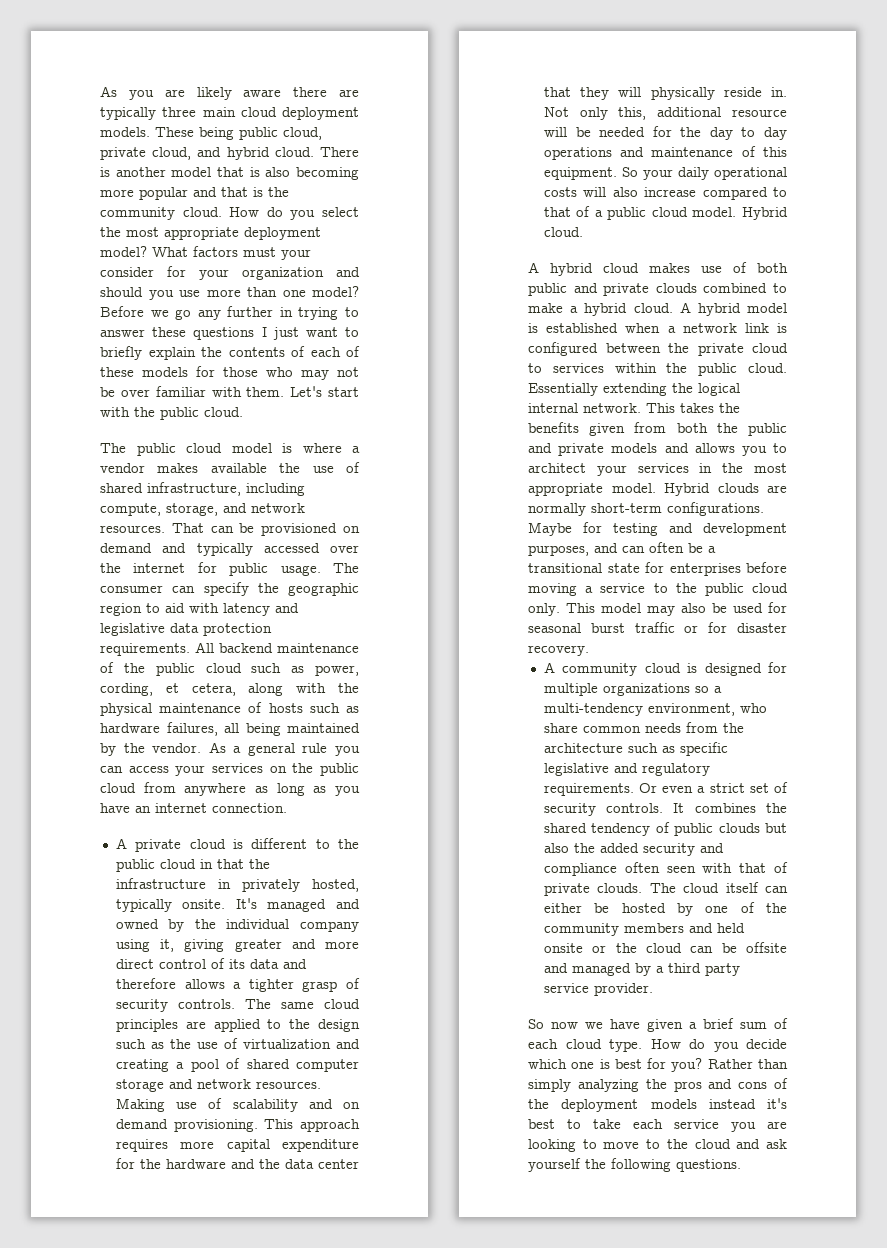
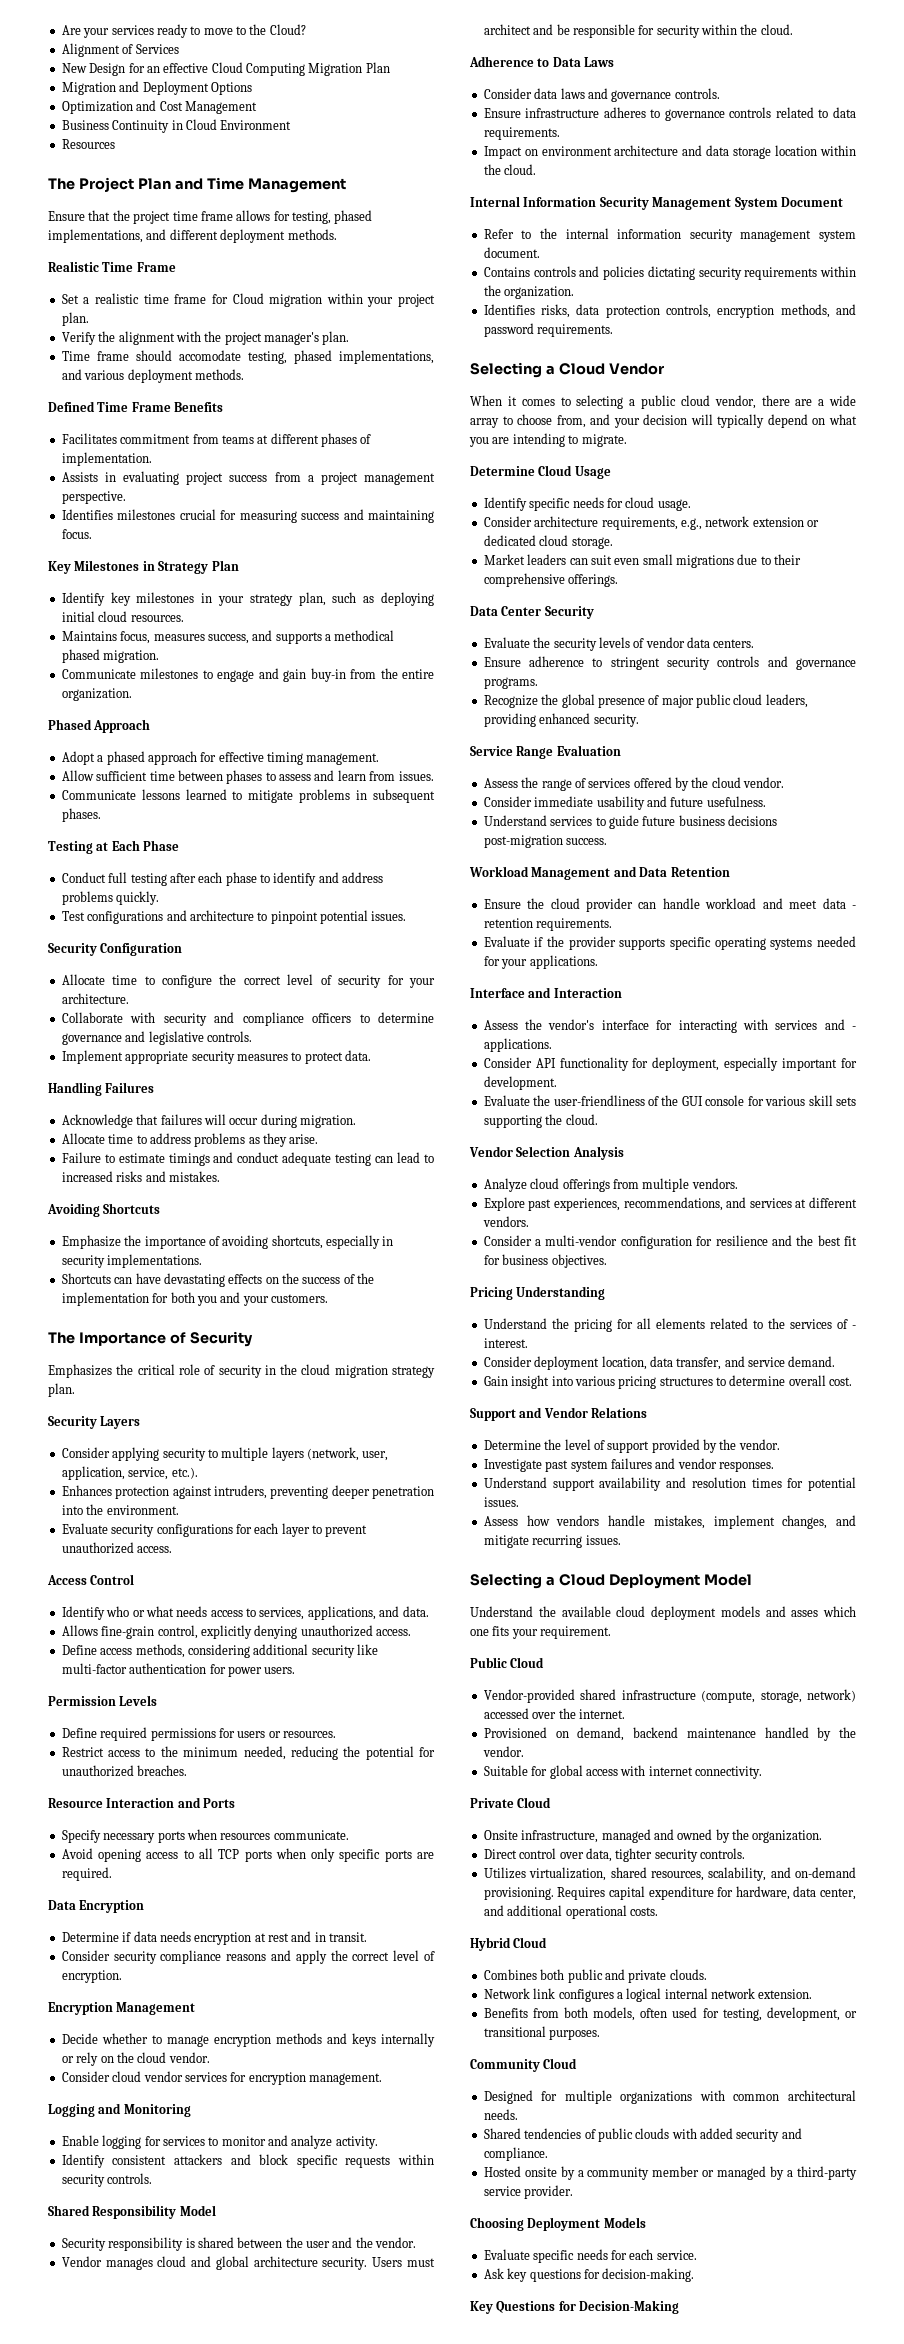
[100,86,359,100] [100,107,359,120] [100,127,322,140] [100,147,359,160] [100,167,359,180] [100,187,289,200] [100,207,359,220] [100,227,321,240] [100,246,311,260] [100,266,360,280] [100,286,359,300] [100,306,359,320] [100,327,359,340] [100,346,360,360] [100,366,359,380] [100,386,359,397] [100,407,243,420] [100,443,360,456] [100,462,360,473] [100,482,305,496] [100,503,305,516] [100,523,360,536] [100,543,359,556] [100,562,359,576] [100,582,359,596] [100,603,299,616] [100,623,272,636] [100,642,359,656] [100,662,359,676] [100,683,359,696] [100,702,359,716] [100,722,360,736] [100,742,360,756] [100,763,359,776] [100,782,360,796] [100,803,287,813] [115,838,359,852] [115,859,270,872] [115,878,359,892] [115,898,257,912] As you are likely aware there are typically three main cloud deployment models. These being public cloud, private cloud, and hybrid cloud. There is another model that is also becoming more popular and that is the community cloud. How do you select the most appropriate deployment model? What factors must your consider for your organization and should you use more than one model? Before we go any further in trying to answer these questions I just want to briefly explain the contents of each of these models for those who may not be over familiar with them. Let's start with the public cloud. // The public cloud model is where a vendor makes available the use of shared infrastructure, including compute, storage, and network resources. That can be provisioned on demand and typically accessed over the internet for public usage. The consumer can specify the geographic region to aid with latency and legislative data protection requirements. All backend maintenance of the public cloud such as power, cording, et cetera, along with the physical maintenance of hosts such as hardware failures, all being maintained by the vendor. As a general rule you can access your services on the public cloud from anywhere as long as you have an internet connection. // A private cloud is different to the public cloud in that the infrastructure in privately hosted, typically onsite. It's -> [61,24,306,38] [61,43,179,57] [61,62,390,76] [61,81,252,95] [61,100,257,114] [61,119,292,133] [61,139,115,149] [48,177,346,193] [48,210,373,224] [48,229,337,243] [48,261,176,272] [61,293,435,307] [61,312,89,326] [61,331,350,345] [61,350,434,364] [61,369,244,383] [48,401,224,412] [61,433,372,447] [61,452,152,466] [61,471,435,485] [61,491,126,504] [61,509,434,523] [61,529,92,539] [48,560,239,574] [61,592,434,606] [61,611,184,622] [61,630,395,644] [61,649,160,663] [61,668,435,682] [61,688,132,701] [48,719,151,733] [61,751,380,765] [61,770,434,784] [61,789,435,803] [61,808,101,822] [48,840,180,854] [61,872,384,886] [61,891,160,905] [61,910,407,924] [48,943,183,956] [61,974,436,988] [61,993,129,1004] [61,1012,435,1026] [61,1031,252,1045] [61,1050,371,1064] [48,1082,155,1096] [61,1114,356,1128] [61,1133,319,1147] [61,1152,435,1166] [61,1171,220,1182] [47,1203,161,1217] [61,1235,394,1249] [61,1254,203,1268] [61,1273,375,1287] [61,1292,328,1306] [48,1331,253,1347] [48,1364,436,1378] [48,1383,75,1397] [48,1416,141,1429] [61,1447,389,1461] [61,1466,198,1480] [61,1485,434,1499] [61,1504,179,1515] [61,1523,368,1537] [61,1542,173,1554] [47,1574,135,1585] [61,1606,429,1620] [61,1625,411,1639] [61,1644,378,1658] [61,1663,296,1677] [48,1695,158,1706] [61,1727,336,1741] [61,1746,435,1760] [61,1765,188,1777] [48,1797,236,1808] [61,1829,349,1843] [61,1848,434,1862] [61,1867,112,1881] [48,1900,145,1913] [61,1931,368,1945] [61,1950,435,1964] [61,1970,122,1983] [48,2002,196,2015] [61,2033,435,2047] [61,2052,210,2066] [61,2071,382,2085] [48,2103,191,2117] [61,2135,378,2149] [61,2154,434,2168] [61,2173,153,2187] [48,2205,216,2219] [61,2237,417,2251] [61,2256,435,2270] [483,24,793,38] [469,56,615,67] [483,88,720,102] [483,107,856,121] [483,127,560,140] [483,145,856,159] [483,164,537,175] [470,196,843,210] [483,228,856,242] [483,247,540,258] [483,266,856,280] [483,285,575,299] [483,304,856,318] [483,323,614,337] [470,362,664,378] [470,395,856,409] [470,414,857,428] [469,433,627,447] [470,465,611,479] [483,497,691,511] [483,516,819,530] [483,535,613,549] [483,554,802,568] [483,573,619,587] [470,606,594,619] [483,637,755,651] [483,656,856,670] [483,677,538,689] [483,694,808,708] [483,713,639,727] [470,745,621,759] [483,777,785,791] [483,796,766,810] [483,815,777,829] [483,835,608,848] [469,866,730,880] [483,898,856,912] [483,918,613,931] [483,936,856,950] [483,955,598,969] [470,987,622,998] [483,1019,856,1033] [483,1038,552,1052] [483,1057,857,1071] [483,1076,557,1090] [483,1095,857,1106] [483,1114,598,1128] [469,1146,624,1160] [483,1178,738,1192] [483,1197,857,1211] [482,1216,529,1227] [483,1235,857,1249] [483,1254,607,1268] [470,1286,606,1300] [483,1318,856,1332] [483,1338,528,1348] [483,1356,836,1370] [483,1375,853,1389] [470,1407,648,1421] [483,1439,780,1453] [483,1458,774,1472] [483,1477,856,1491] [483,1497,519,1507] [483,1515,856,1529] [483,1535,621,1548] [470,1573,752,1589] [470,1606,856,1620] [470,1626,612,1639] [470,1657,545,1668] [483,1689,856,1703] [483,1708,625,1719] [483,1727,856,1741] [482,1746,524,1757] [483,1765,762,1779] [470,1797,552,1808] [483,1830,599,1843] Are your services ready to move to the Cloud? // Alignment of Services // New Design for an effective Cloud Computing Migration Plan // Migration and Deployment Options // Optimization and Cost Management // Business Continuity in Cloud Environment // Resources // The Project Plan and Time Management // Ensure that the project time frame allows for testing, phased implementations, and different deployment methods. // Realistic Time Frame // Set a realistic time frame for Cloud migration within your project plan. // Verify the alignment with the project manager's plan. // Time frame should accomodate testing, phased implementations, and various deployment methods. // Defined Time Frame Benefits // Facilitates commitment from teams at different phases of implementation. // Assists in evaluating project success from a project management perspective. // Identifies milestones crucial for measuring success and maintaining focus. // Key Milestones in Strategy Plan // Identify key milestones in your strategy plan, such as deploying initial cloud resources. // Maintains focus, measures success, and supports a methodical phased migration. // Communicate milestones to engage and gain buy-in from the entire organization. // Phased Approach // Adopt a phased approach for effective timing management. // Allow sufficient time between phases to assess and learn from issues. // Communicate lessons learned to mitigate problems in subsequent phases. // Testing at Each Phase // Conduct full testing after each phase to identify and address problems quickly. // Test configurations and architecture to pinpoint potential issues. // Security Configuration // Allocate time to configure the correct level of security for your architecture. // Collaborate with security and compliance officers to determine governance and legislative controls. // Implement appropriate security measures to protect data. // Handling Failures // Acknowledge that failures will occur during migration. // Allocate time to address problems as they arise. // Failure to estimate timings and conduct adequate testing can lead to increased risks and mistakes. // Avoiding Shortcuts // Emphasize the importance of avoiding shortcuts, especially in security implementations. // Shortcuts can have devastating effects on the success of the implementation for both you and your customers. // The Importance of Security // Emphasizes the critical role of security in the cloud migration strategy plan. // Security Layers // Consider applying security to multiple layers (network, user, application, service, etc.). // Enhances protection against intruders, preventing deeper penetration into the environment. // Evaluate security configurations for each layer to prevent unauthorized access. // Access Control // Identify who or what needs access to services, applications, and data. // Allows fine-grain control, explicitly denying unauthorized access. // Define access methods, considering additional security like multi-factor authentication for power users. // Permission Levels // Define required permissions for users or resources. // Restrict access to the minimum needed, reducing the potential for unauthorized breaches. // Resource Interaction and Ports // Specify necessary ports when resources communicate. // Avoid opening access to all TCP ports when only specific ports are required. // Data Encryption // Determine if data needs encryption at rest and in transit. // Consider security compliance reasons and apply the correct level of encryption. // Encryption Management // Decide whether to manage encryption methods and keys internally or rely on the cloud vendor. // Consider cloud vendor services for encryption management. // Logging and Monitoring // Enable logging for services to monitor and analyze activity. // Identify consistent attackers and block specific requests within security controls. // Shared Responsibility Model // Security responsibility is shared between the user and the vendor. // Vendor manages cloud and global architecture security. Users must architect and be responsible for security within the cloud. // Adherence to Data Laws // Consider data laws and governance controls. // Ensure infrastructure adheres to governance controls related to data requirements. // Impact on environment architecture and data storage location within the cloud. // Internal Information Security Management System Document // Refer to the internal information security management system document. // Contains controls and policies dictating security requirements within the organization. // Identifies risks, data protection controls, encryption methods, and password requirements. // Selecting a Cloud Vendor // When it comes to selecting a public cloud vendor, there are a wide array to choose from, and your decision will typically depend on what you are intending to migrate. // Determine Cloud Usage // Identify specific needs for cloud usage. // Consider architecture requirements, e.g., network extension or dedicated cloud storage. // Market leaders can suit even small migrations due to their comprehensive offerings. // Data Center Security // Evaluate the security levels of vendor data centers. // Ensure adherence to stringent security controls and governance programs. // Recognize the global presence of major public cloud leaders, providing enhanced security. // Service Range Evaluation // Assess the range of services offered by the cloud vendor. // Consider immediate usability and future usefulness. // Understand services to guide future business decisions post-migration success. // Workload Management and Data Retention // Ensure the cloud provider can handle workload and meet data - retention requirements. // Evaluate if the provider supports specific operating systems needed for your applications. // Interface and Interaction // Assess the vendor's interface for interacting with services and - applications. // Consider API functionality for deployment, especially important for development. // Evaluate the user-friendliness of the GUI console for various skill sets supporting the cloud. // Vendor Selection Analysis // Analyze cloud offerings from multiple vendors. // Explore past experiences, recommendations, and services at different vendors. // Consider a multi-vendor configuration for resilience and the best fit for business objectives. // Pricing Understanding // Understand the pricing for all elements related to the services of - interest. // Consider deployment location, data transfer, and service demand. // Gain insight into various pricing structures to determine overall cost. // Support and Vendor Relations // Determine the level of support provided by the vendor. // Investigate past system failures and vendor responses. // Understand support availability and resolution times for potential issues. // Assess how vendors handle mistakes, implement changes, and mitigate recurring issues. // Selecting a Cloud Deployment Model // Understand the available cloud deployment models and asses which one fits your requirement. // Public Cloud // Vendor-provided shared infrastructure (compute, storage, network) accessed over the internet. // Provisioned on demand, backend maintenance handled by the vendor. // Suitable for global access with internet connectivity. // Private Cloud // Onsite infrastructure,
[226,919,359,932] [115,939,359,952] [115,958,307,969] [115,978,361,992] [115,999,360,1012] [115,1019,360,1032] [115,1038,360,1049] [115,1058,359,1072] [115,1079,321,1092] [115,1098,360,1112] [115,1119,360,1132] [115,1139,359,1152] [115,1158,359,1169] [543,87,787,100] [543,107,787,120] [543,126,787,140] [543,146,787,160] [543,167,787,180] [543,187,787,200] [543,206,788,220] [543,227,583,237] [528,262,788,276] [528,283,787,296] [528,302,787,316] [528,323,787,333] [528,342,788,356] [528,363,787,376] [528,383,740,396] [528,403,740,413] [528,422,787,436] [528,443,787,456] [528,463,787,476] [528,483,787,496] [528,502,764,516] [528,522,787,536] [528,542,716,556] [528,562,787,576] [528,583,788,596] [528,602,787,616] [528,622,787,633] [528,645,589,656] [543,662,787,676] [543,683,722,696] [543,703,767,716] [543,722,744,733] [543,742,728,756] [543,763,710,776] [543,782,788,796] [543,803,787,816] [543,822,787,836] [543,843,724,856] [543,862,788,876] [543,882,788,896] [543,902,787,916] [543,923,745,936] [543,942,787,953] [543,963,568,973] individual company using it, giving greater and more direct control of its data and therefore allows a tighter grasp of security controls. The same cloud principles are applied to the design such as the use of virtualization and creating a pool of shared computer storage and network resources. Making use of scalability and on demand provisioning. This approach requires more capital expenditure for the hardware and the data center that they will physically reside in. Not only this, additional resource will be needed for the day to day operations and maintenance of this equipment. So your daily operational costs will also increase compared to that of a public cloud model. Hybrid cloud. // A hybrid cloud makes use of both public and private clouds combined to make a hybrid cloud. A hybrid model is established when a network link is configured between the private cloud to services within the public cloud. Essentially extending the logical internal network. This takes the benefits given from both the public and private models and allows you to architect your services in the most appropriate model. Hybrid clouds are normally short-term configurations. Maybe for testing and development purposes, and can often be a transitional state for enterprises before moving a service to the public cloud only. This model may also be used for seasonal burst traffic or for disaster recovery. // A community cloud is designed for multiple organizations so a multi-tendency environment, who share common needs from the architecture such as specific legislative and regulatory requirements. Or even a strict set of security controls. It combines the shared tendency of public clouds but also the added security and compliance often seen with that of private clouds. The cloud itself can either be hosted by one of the community members and held onsite or the cloud can be offsite and -> [752,1830,823,1843] [483,1848,745,1862] [483,1867,856,1881] [483,1886,856,1900] [483,1905,658,1919] [470,1937,548,1951] [483,1969,707,1983] [483,1988,813,2002] [483,2007,857,2021] [483,2026,601,2040] [470,2058,578,2072] [483,2090,856,2104] [483,2109,518,2120] [483,2128,802,2142] [483,2147,548,2161] [483,2166,715,2180] organization. // Direct control over data, tighter security controls. // Utilizes virtualization, shared resources, scalability, and on-demand provisioning. Requires capital expenditure for hardware, data center, and additional operational costs. // Hybrid Cloud // Combines both public and private clouds. // Network link configures a logical internal network extension. // Benefits from both models, often used for testing, development, or transitional purposes. // Community Cloud // Designed for multiple organizations with common architectural needs. // Shared tendencies of public clouds with added security and compliance. // Hosted onsite by a community member or
[667,963,740,976] third party -> [797,2166,857,2180] third-party
[528,1018,788,1032] [528,1039,787,1052] [528,1058,788,1072] [528,1078,788,1092] [528,1098,787,1112] [528,1119,787,1132] [528,1139,787,1152] [528,1158,741,1172] So now we have given a brief sum of each cloud type. How do you decide which one is best for you? Rather than simply analyzing the pros and cons of the deployment models instead it's best to take each service you are looking to move to the cloud and ask yourself the following questions. -> [470,2217,646,2231] [483,2249,697,2263] [483,2268,695,2282] [470,2300,680,2314] Choosing Deployment Models // Evaluate specific needs for each service. // Ask key questions for decision-making. // Key Questions for Decision-Making

